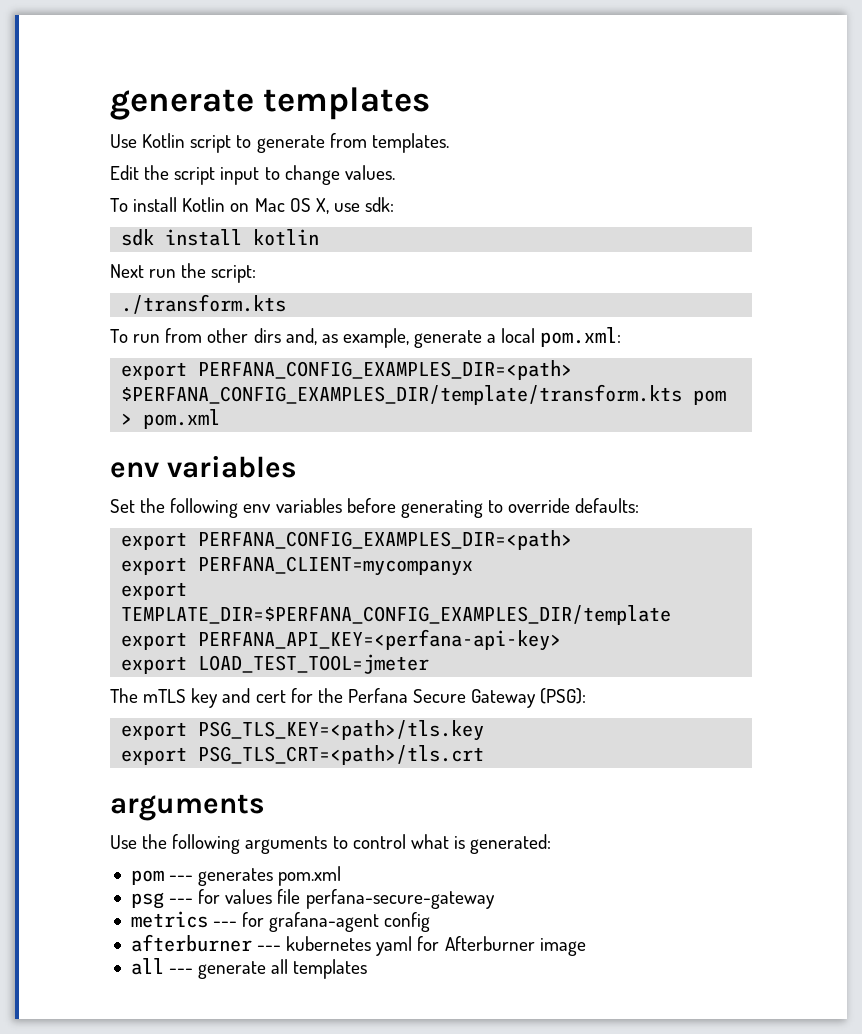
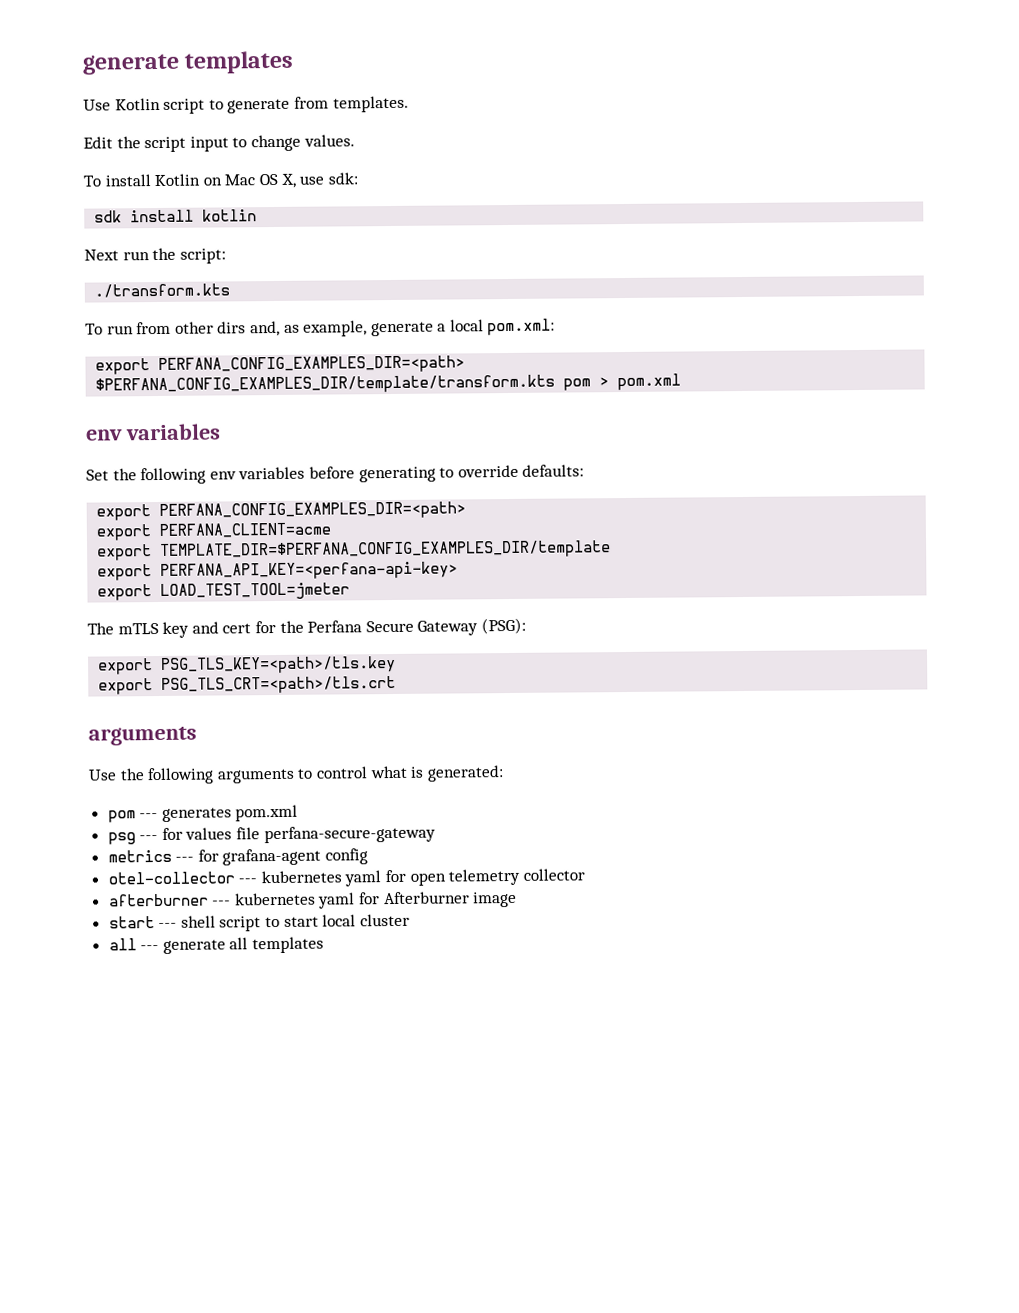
[198,556,474,576] PERFANA_CLIENT=mycompanyx -> [159,522,332,538] PERFANA_CLIENT=acme
(431, 922) none -> [107,868,585,887] // otel-collector --- kubernetes yaml for open telemetry collector
(586, 947) none -> [108,913,410,932] // start --- shell script to start local cluster

